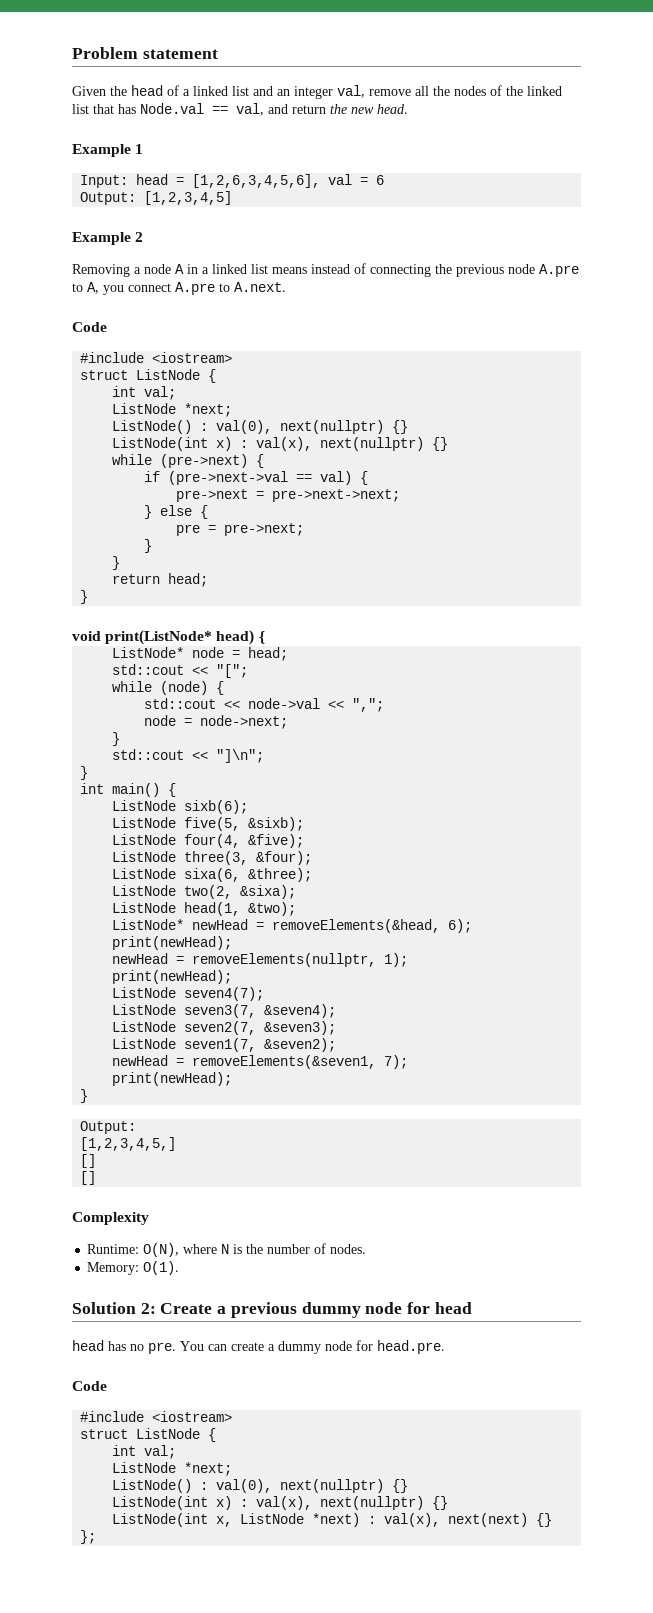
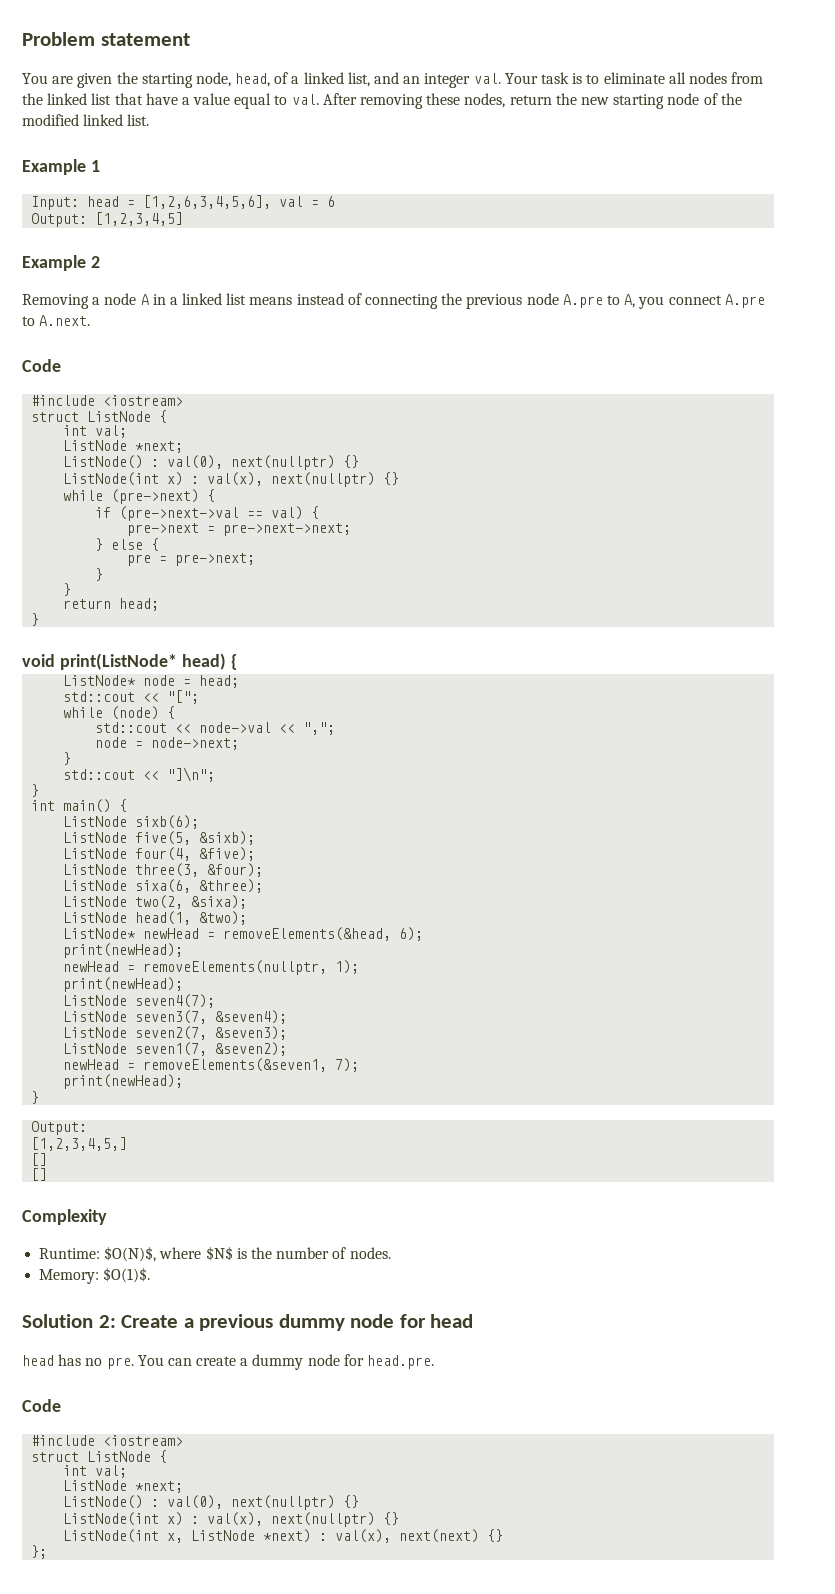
[72,85,163,96] Given the head -> [22,72,271,88] You are given the starting node, head,
[232,86,249,96] list -> [347,72,370,87] list,
[337,85,562,98] [72,103,408,116] val, remove all the nodes of the linked list that has Node.val == val, and return the new head. -> [473,72,764,84] [22,93,742,109] [22,114,150,126] val. Your task is to eliminate all nodes from the linked list that have a value equal to val. After removing these nodes, return the new starting node of the modified linked list.
[143,1243,230,1257] O(N), where N -> [104,1246,233,1262] $O(N)$, where $N$
[143,1261,180,1275] O(1). -> [103,1267,151,1283] $O(1)$.

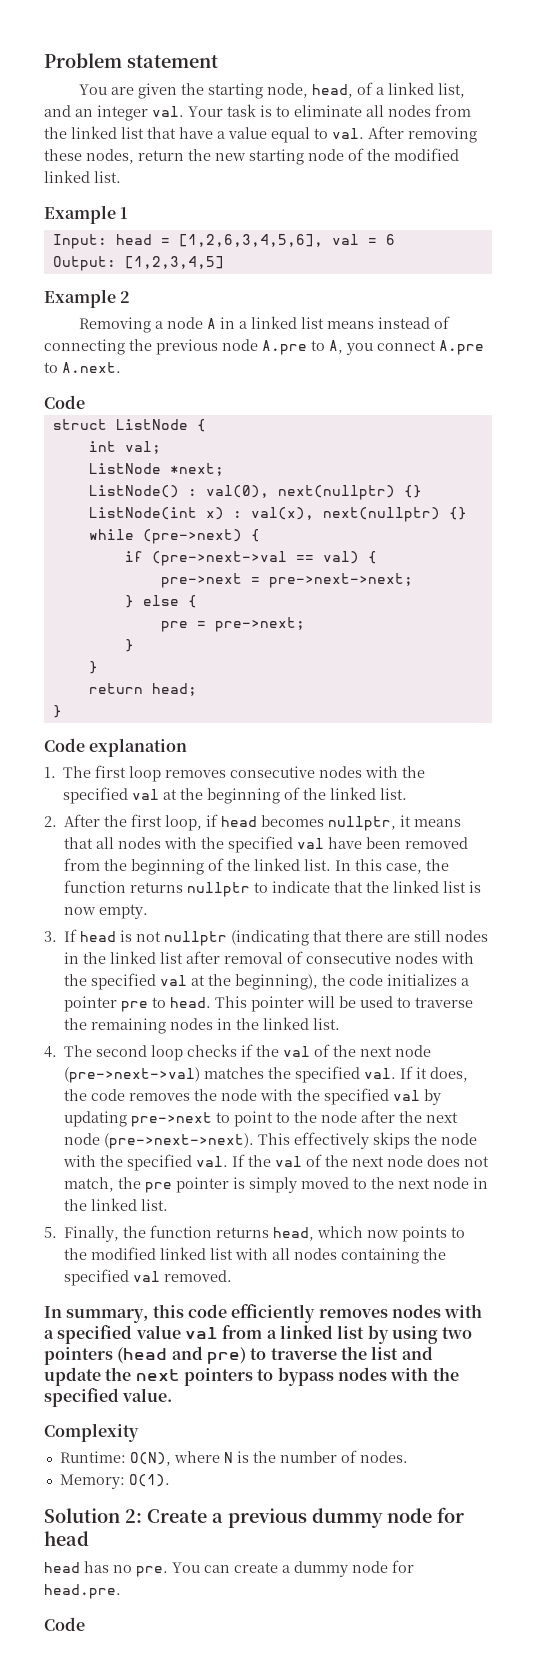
[31,395,184,406] // #include <iostream> -> (85, 402) none
[22,653,237,670] [63,675,240,688] [63,690,200,704] [63,706,176,720] [95,722,336,735] [95,737,240,750] [63,752,72,765] [63,767,216,782] [31,784,40,797] [31,799,128,813] [63,815,200,829] [63,831,256,845] [63,847,256,861] [63,863,264,877] [63,879,264,893] [63,895,248,909] [63,911,248,925] [63,927,424,941] [63,943,184,958] [63,960,360,975] [63,977,184,992] [63,994,216,1008] [63,1010,288,1024] [63,1026,288,1040] [63,1042,288,1056] [63,1058,360,1072] [63,1074,184,1089] [31,1091,40,1104] [31,1121,88,1135] [31,1137,128,1151] [31,1153,48,1166] [31,1168,48,1181] void print(ListNode* head) { // ListNode* node = head; // std::cout << "["; // while (node) { // std::cout << node->val << ","; // node = node->next; // } // std::cout << "]\n"; // } // int main() { // ListNode sixb(6); // ListNode five(5, &sixb); // ListNode four(4, &five); // ListNode three(3, &four); // ListNode sixa(6, &three); // ListNode two(2, &sixa); // ListNode head(1, &two); // ListNode* newHead = removeElements(&head, 6); // print(newHead); // newHead = removeElements(nullptr, 1); // print(newHead); // ListNode seven4(7); // ListNode seven3(7, &seven4); // ListNode seven2(7, &seven3); // ListNode seven1(7, &seven2); // newHead = removeElements(&seven1, 7); // print(newHead); // } // Output: // [1,2,3,4,5,] // [] // [] -> [44,738,188,757] [44,765,426,782] [63,787,408,804] [44,814,462,831] [64,836,469,853] [64,858,450,875] [64,880,482,897] [64,904,149,919] [44,929,489,946] [64,951,475,964] [64,973,470,990] [64,996,474,1012] [64,1017,341,1034] [44,1044,432,1061] [64,1066,469,1083] [64,1088,442,1105] [64,1110,459,1127] [64,1132,478,1149] [63,1154,490,1171] [64,1177,489,1193] [64,1198,169,1211] [44,1225,466,1242] [64,1247,447,1264] [64,1269,233,1286] [44,1304,483,1323] [44,1325,473,1344] [44,1346,433,1365] [44,1367,459,1386] [44,1388,173,1407] Code explanation // 1. The first loop removes consecutive nodes with the specified val at the beginning of the linked list. // 2. After the first loop, if head becomes nullptr, it means that all nodes with the specified val have been removed from the beginning of the linked list. In this case, the function returns nullptr to indicate that the linked list is now empty. // 3. If head is not nullptr (indicating that there are still nodes in the linked list after removal of consecutive nodes with the specified val at the beginning), the code initializes a pointer pre to head. This pointer will be used to traverse the remaining nodes in the linked list. // 4. The second loop checks if the val of the next node (pre->next->val) matches the specified val. If it does, the code removes the node with the specified val by updating pre->next to point to the node after the next node (pre->next->next). This effectively skips the node with the specified val. If the val of the next node does not match, the pre pointer is simply moved to the next node in the linked list. // 5. Finally, the function returns head, which now points to the modified linked list with all nodes containing the specified val removed. // In summary, this code efficiently removes nodes with a specified value val from a linked list by using two pointers (head and pre) to traverse the list and update the next pointers to bypass nodes with the specified value.
[104,1246,233,1262] $O(N)$, where $N$ -> [129,1451,233,1466] O(N), where N
[103,1267,151,1283] $O(1)$. -> [128,1474,170,1487] O(1).
[31,1435,184,1446] [31,1450,168,1463] [63,1465,128,1478] [63,1480,184,1493] [63,1495,360,1510] [63,1512,400,1527] [63,1529,504,1543] [31,1545,48,1559] // #include <iostream> // struct ListNode { // int val; // ListNode *next; // ListNode() : val(0), next(nullptr) {} // ListNode(int x) : val(x), next(nullptr) {} // ListNode(int x, ListNode *next) : val(x), next(next) {} // }; -> (85, 1624) none

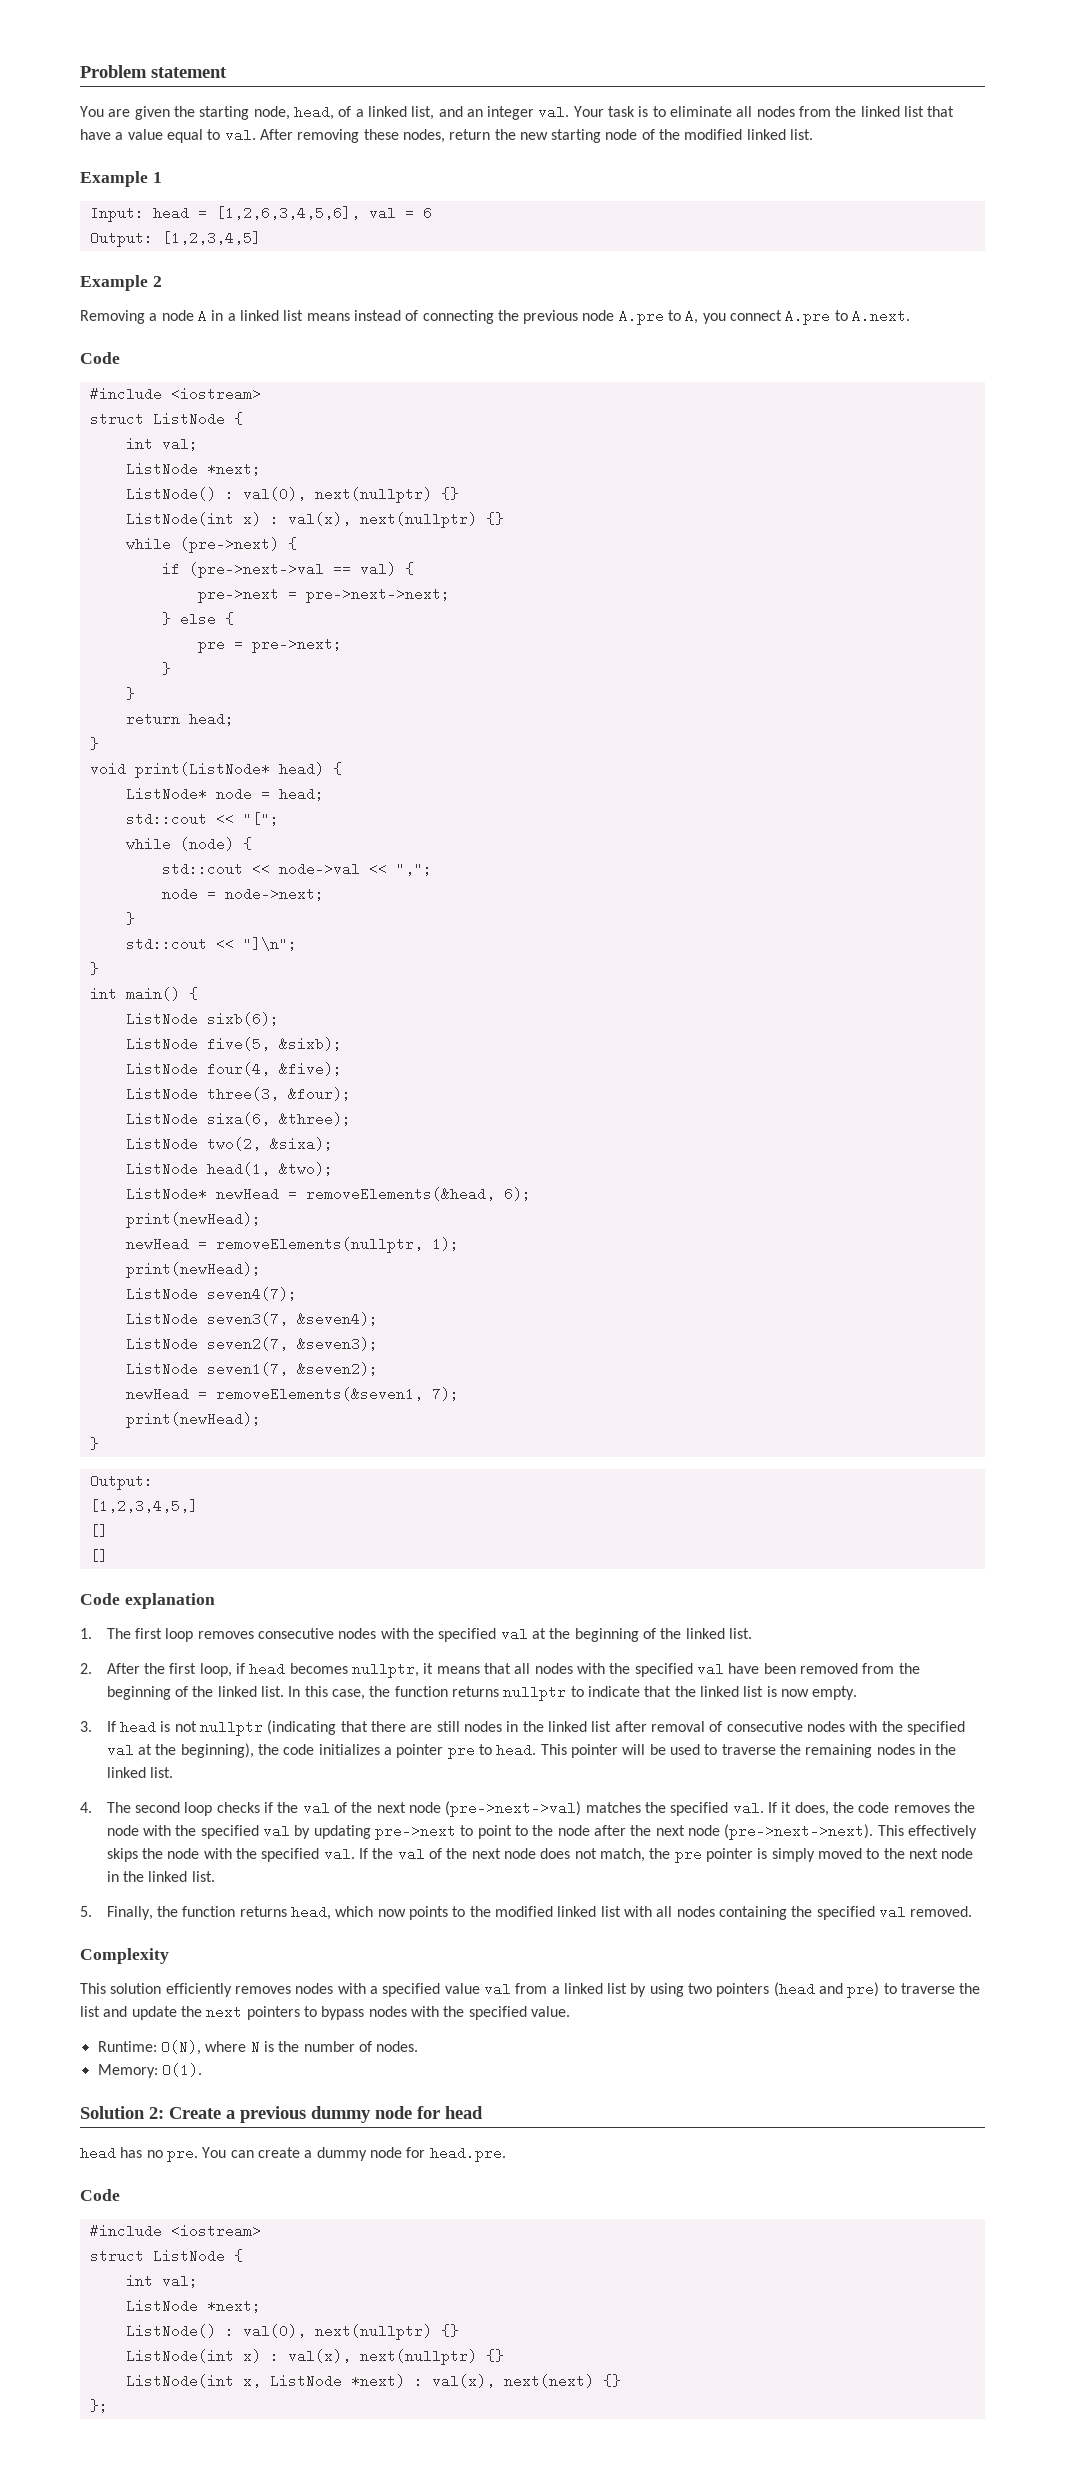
(85, 402) none -> [89,387,261,401] // #include <iostream>
(62, 711) none -> [89,762,342,778] [125,787,324,801] [125,812,279,826] [125,837,252,851] [161,862,432,876] [161,887,324,901] [125,912,135,925] [125,937,297,951] [89,962,99,975] [89,987,198,1001] [125,1012,279,1026] [125,1037,342,1051] [125,1062,342,1076] [125,1087,351,1101] [125,1112,351,1126] [125,1137,333,1151] [125,1162,333,1176] [125,1187,531,1201] [125,1212,261,1228] [125,1237,459,1253] [125,1262,261,1278] [125,1287,297,1301] [125,1312,378,1326] [125,1337,378,1351] [125,1362,378,1376] [125,1387,459,1401] [125,1412,261,1428] [89,1437,99,1450] [89,1474,153,1490] [89,1499,198,1513] [89,1524,108,1538] [89,1549,108,1563] // void print(ListNode* head) { // ListNode* node = head; // std::cout << "["; // while (node) { // std::cout << node->val << ","; // node = node->next; // } // std::cout << "]\n"; // } // int main() { // ListNode sixb(6); // ListNode five(5, &sixb); // ListNode four(4, &five); // ListNode three(3, &four); // ListNode sixa(6, &three); // ListNode two(2, &sixa); // ListNode head(1, &two); // ListNode* newHead = removeElements(&head, 6); // print(newHead); // newHead = removeElements(nullptr, 1); // print(newHead); // ListNode seven4(7); // ListNode seven3(7, &seven4); // ListNode seven2(7, &seven3); // ListNode seven1(7, &seven2); // newHead = removeElements(&seven1, 7); // print(newHead); // } // Output: // [1,2,3,4,5,] // [] // []
[44,1304,227,1323] In summary, this code -> [80,1948,169,1964] [80,1983,162,1994] Complexity // This solution
[44,1423,139,1442] // Complexity -> (570, 2011) none
(85, 1624) none -> [89,2224,261,2238] [89,2249,243,2263] [125,2274,198,2288] [125,2299,261,2313] [125,2324,459,2340] [125,2349,504,2365] [125,2374,621,2388] [89,2399,108,2413] // #include <iostream> // struct ListNode { // int val; // ListNode *next; // ListNode() : val(0), next(nullptr) {} // ListNode(int x) : val(x), next(nullptr) {} // ListNode(int x, ListNode *next) : val(x), next(next) {} // };

